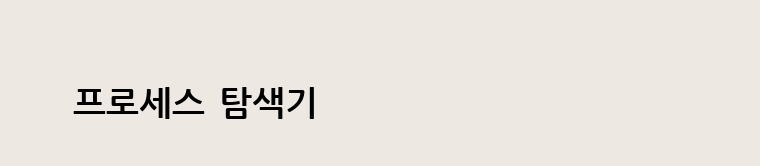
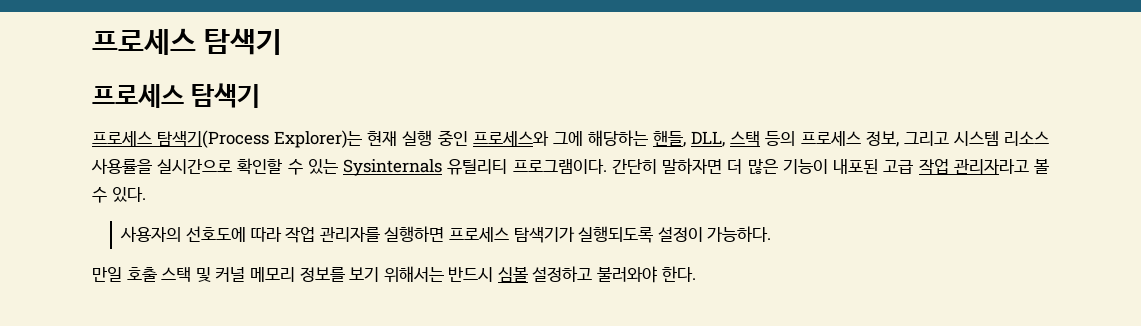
[73,87,318,119] 프로세스 탐색기 -> [92,28,282,55] [92,83,260,108] [92,130,1049,148] [91,158,1049,176] [92,187,146,203] [120,226,772,243] [92,266,696,283] 프로세스 탐색기 // 프로세스 탐색기 // 프로세스 탐색기(Process Explorer)는 현재 실행 중인 프로세스와 그에 해당하는 핸들, DLL, 스택 등의 프로세스 정보, 그리고 시스템 리소스 사용률을 실시간으로 확인할 수 있는 Sysinternals 유틸리티 프로그램이다. 간단히 말하자면 더 많은 기능이 내포된 고급 작업 관리자라고 볼 수 있다. // 사용자의 선호도에 따라 작업 관리자를 실행하면 프로세스 탐색기가 실행되도록 설정이 가능하다. // 만일 호출 스택 및 커널 메모리 정보를 보기 위해서는 반드시 심볼 설정하고 불러와야 한다.

